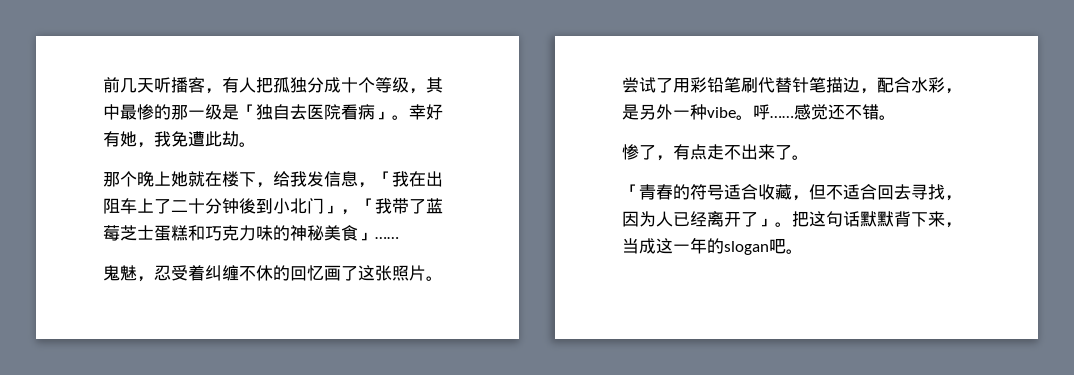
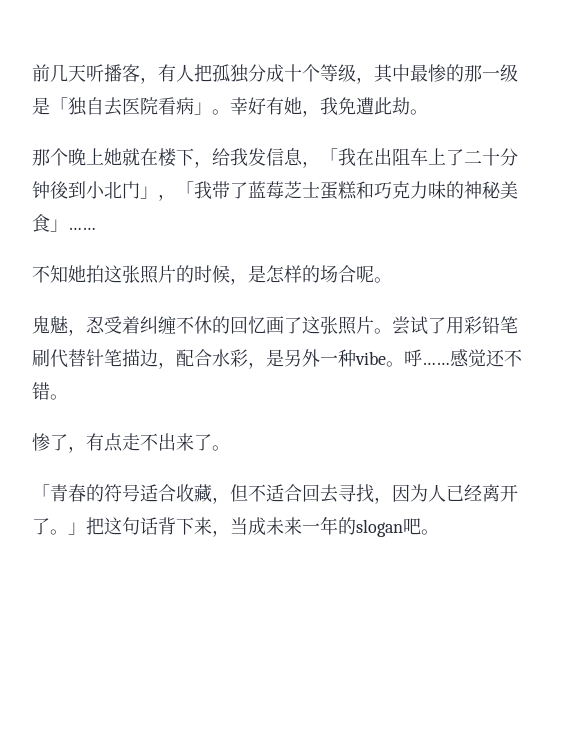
(399, 238) none -> [32,265,392,285] // 不知她拍这张照片的时候，是怎样的场合呢。
[758,218,792,227] 」。 -> [50,522,86,535] 。」
[860,211,894,227] 默默 -> (158, 526) none
[656,238,673,254] 这 -> [266,517,302,535] 未来

